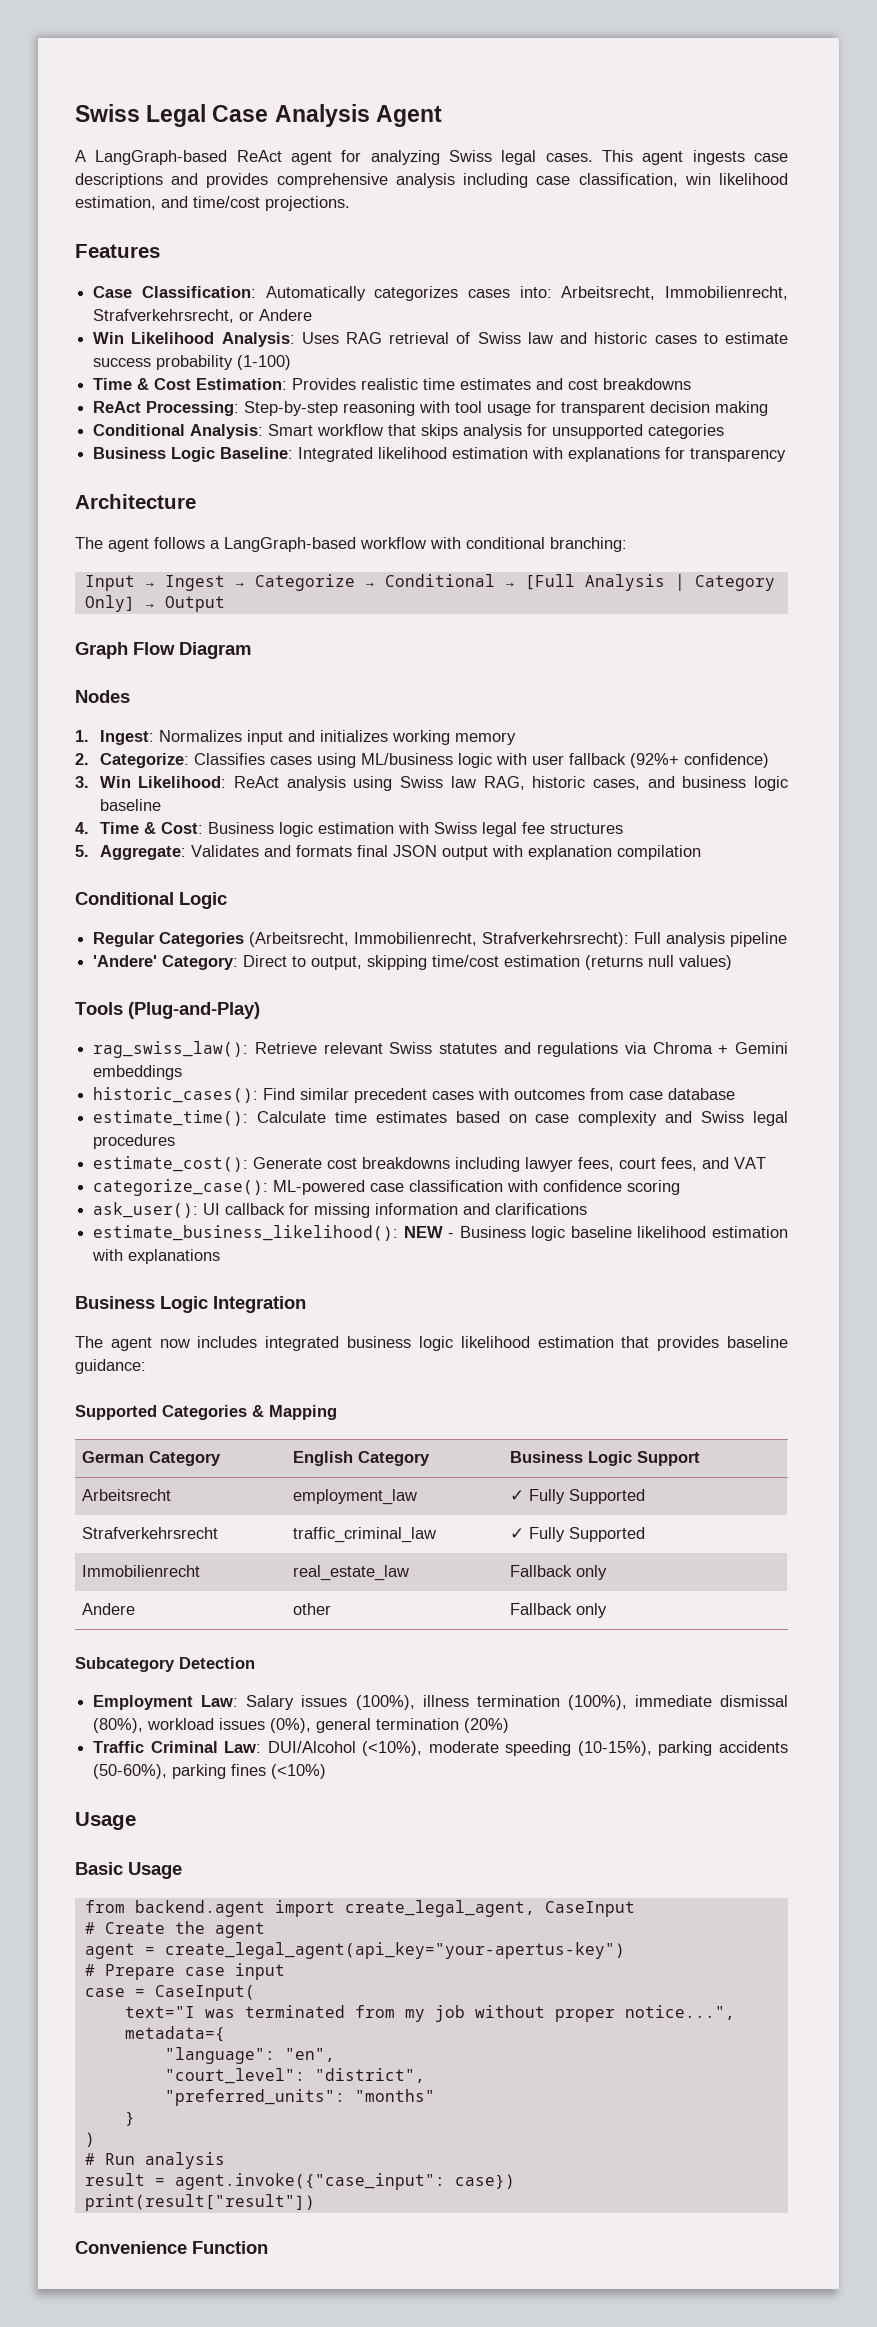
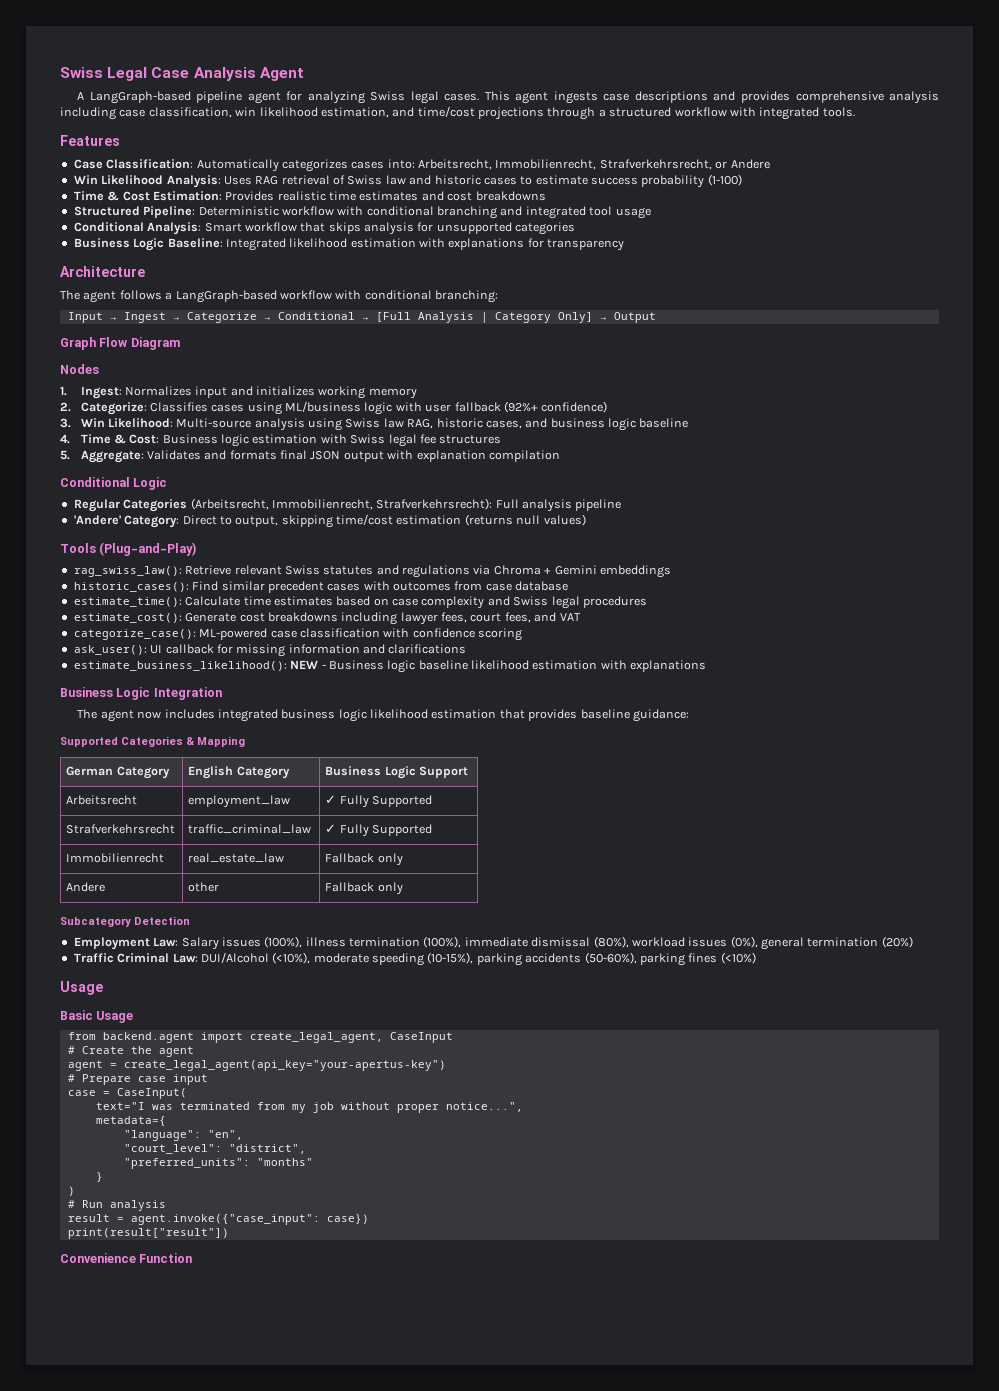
[236,150,282,162] ReAct -> [196,91,243,103] pipeline
[265,196,350,211] projections. -> [478,107,855,120] projections through a structured workflow with integrated tools.
[93,401,769,416] ReAct Processing: Step-by-step reasoning with tool usage for transparent decision making -> [73,206,651,219] Structured Pipeline: Deterministic workflow with conditional branching and integrated tool usage
[234,776,280,788] ReAct -> [176,418,252,428] Multi-source

